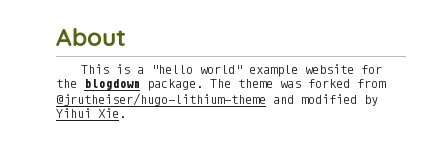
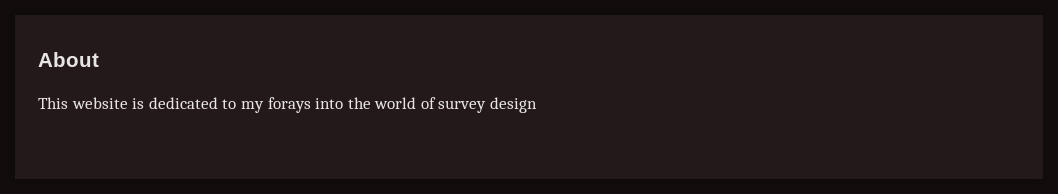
[116,64,383,77] [56,79,386,91] [56,93,378,106] [56,108,126,118] is a "hello world" example website for the blogdown package. The theme was forked from @jrutheiser/hugo-lithium-theme and modified by Yihui Xie. -> [71,97,538,113] website is dedicated to my forays into the world of survey design

